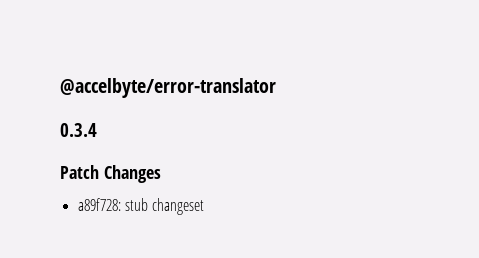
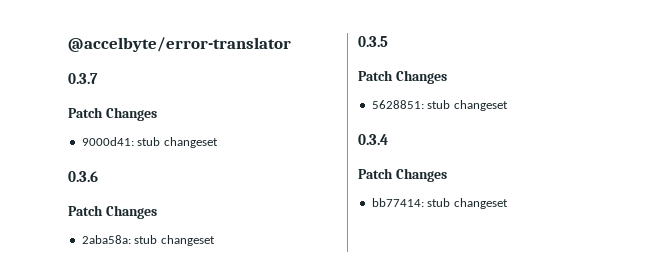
(276, 88) none -> [68,73,98,84] [68,107,157,121] [81,137,218,148] [68,171,98,182] [68,205,157,219] [81,235,215,246] [358,36,388,47] [358,70,447,84] [371,100,508,111] // 0.3.7 // Patch Changes // 9000d41: stub changeset // 0.3.6 // Patch Changes // 2aba58a: stub changeset // 0.3.5 // Patch Changes // 5628851: stub changeset
[77,198,121,211] a89f728: -> [371,198,424,207] bb77414:

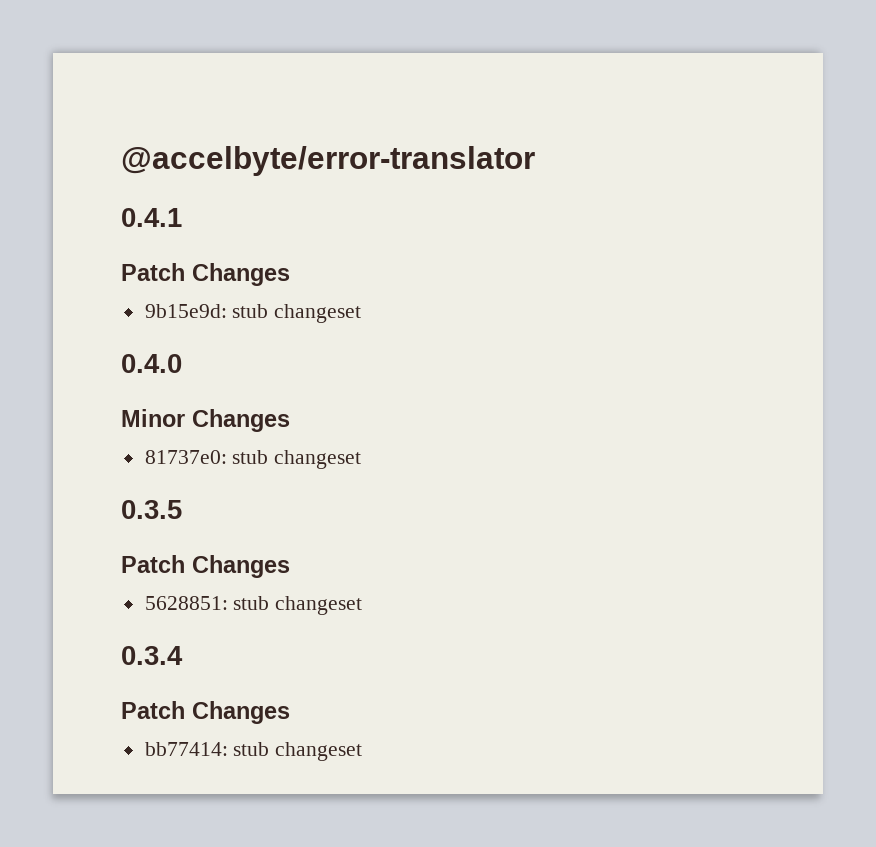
[68,73,98,84] [68,107,157,121] [81,137,218,148] [68,171,98,182] [68,205,157,219] [81,235,131,244] 0.3.7 // Patch Changes // 9000d41: stub changeset // 0.3.6 // Patch Changes // 2aba58a: -> [121,208,182,227] [121,263,290,286] [144,304,362,323] [121,354,182,373] [121,409,290,432] [144,450,227,464] 0.4.1 // Patch Changes // 9b15e9d: stub changeset // 0.4.0 // Minor Changes // 81737e0:

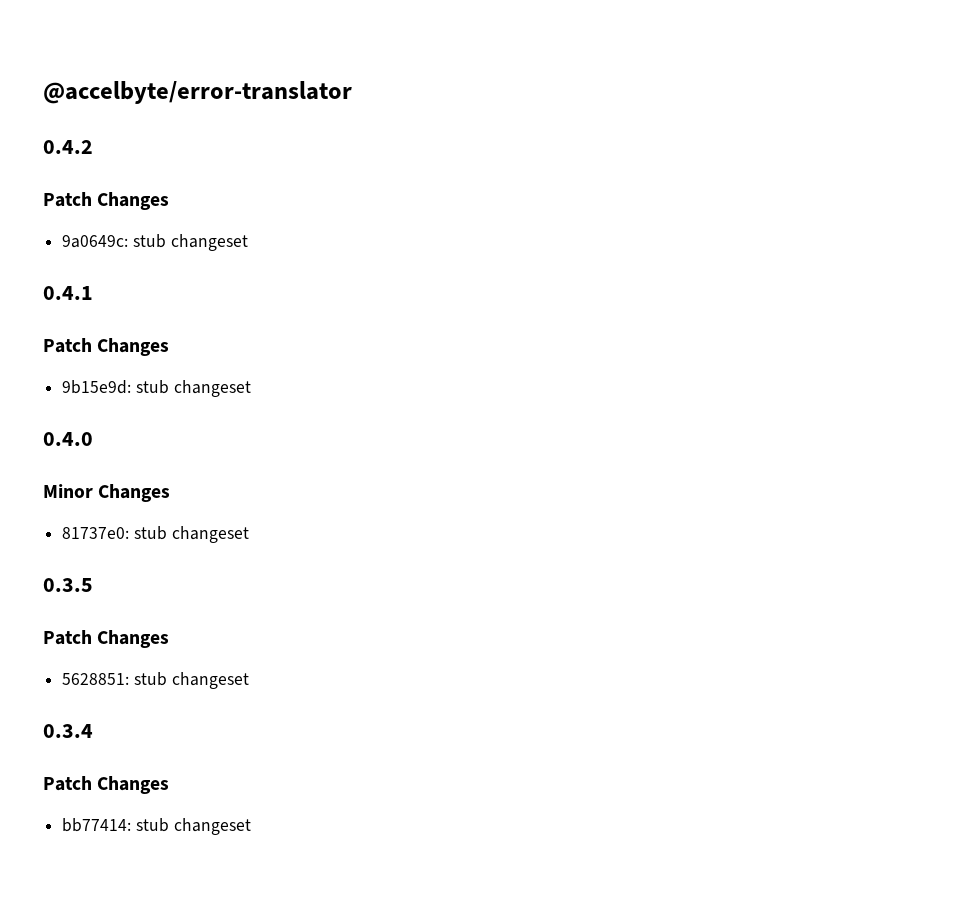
(535, 161) none -> [43,140,93,154] [43,192,170,210] [62,234,248,251] // 0.4.2 // Patch Changes // 9a0649c: stub changeset

